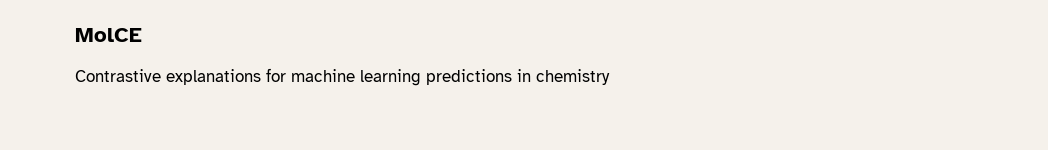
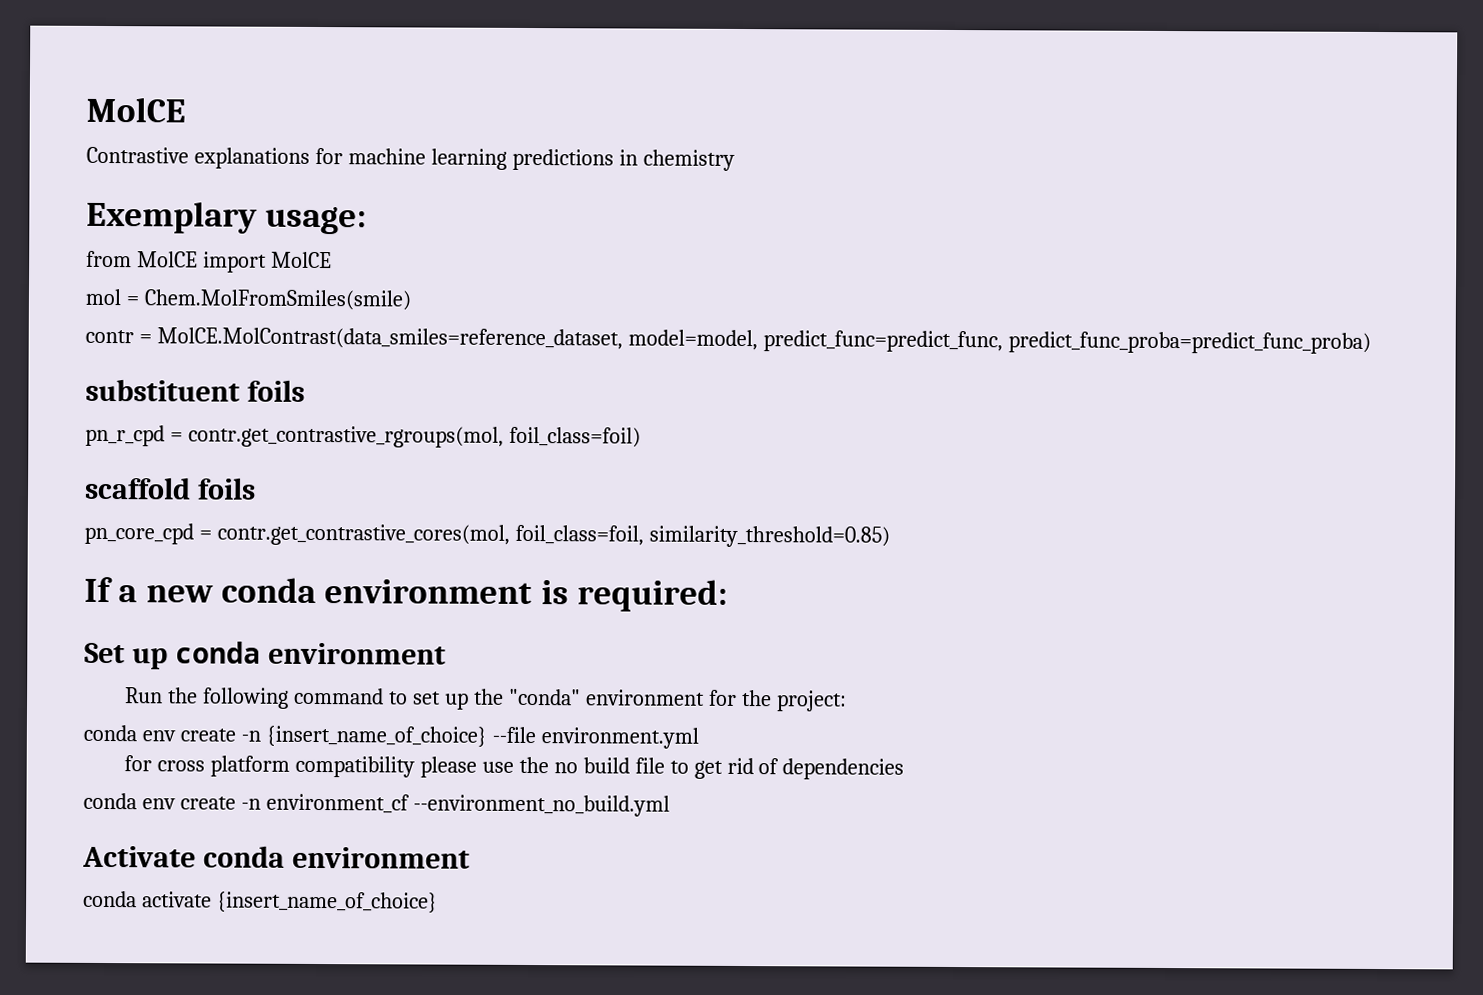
(610, 77) none -> [86,200,368,235] [86,250,332,273] [85,288,411,311] [85,327,1371,354] [85,378,305,402] [85,424,641,448] [84,476,256,500] [84,522,890,548] [84,576,728,612] [84,641,446,670] [125,687,847,712] [83,724,699,749] [124,755,905,780] [83,792,670,817] [82,845,470,869] [83,890,438,914] // Exemplary usage: // from MolCE import MolCE // mol = Chem.MolFromSmiles(smile) // contr = MolCE.MolContrast(data_smiles=reference_dataset, model=model, predict_func=predict_func, predict_func_proba=predict_func_proba) // substituent foils // pn_r_cpd = contr.get_contrastive_rgroups(mol, foil_class=foil) // scaffold foils // pn_core_cpd = contr.get_contrastive_cores(mol, foil_class=foil, similarity_threshold=0.85) // If a new conda environment is required: // Set up conda environment // Run the following command to set up the "conda" environment for the project: // conda env create -n {insert_name_of_choice} --file environment.yml // for cross platform compatibility please use the no build file to get rid of dependencies // conda env create -n environment_cf --environment_no_build.yml // Activate conda environment // conda activate {insert_name_of_choice}

